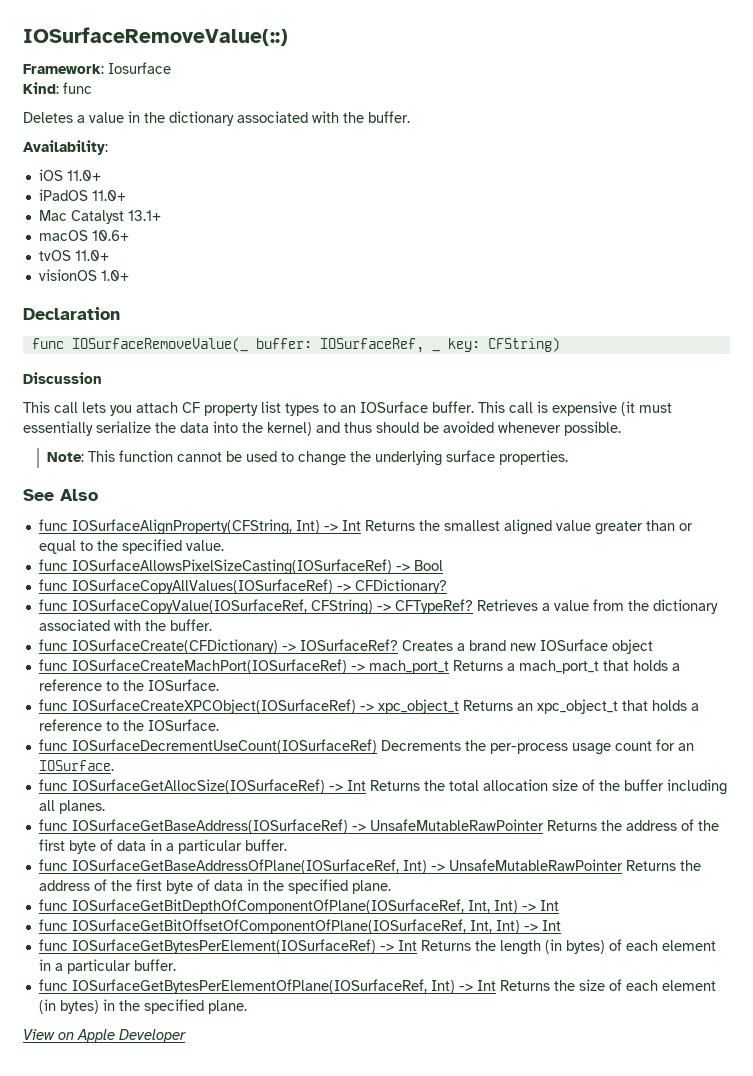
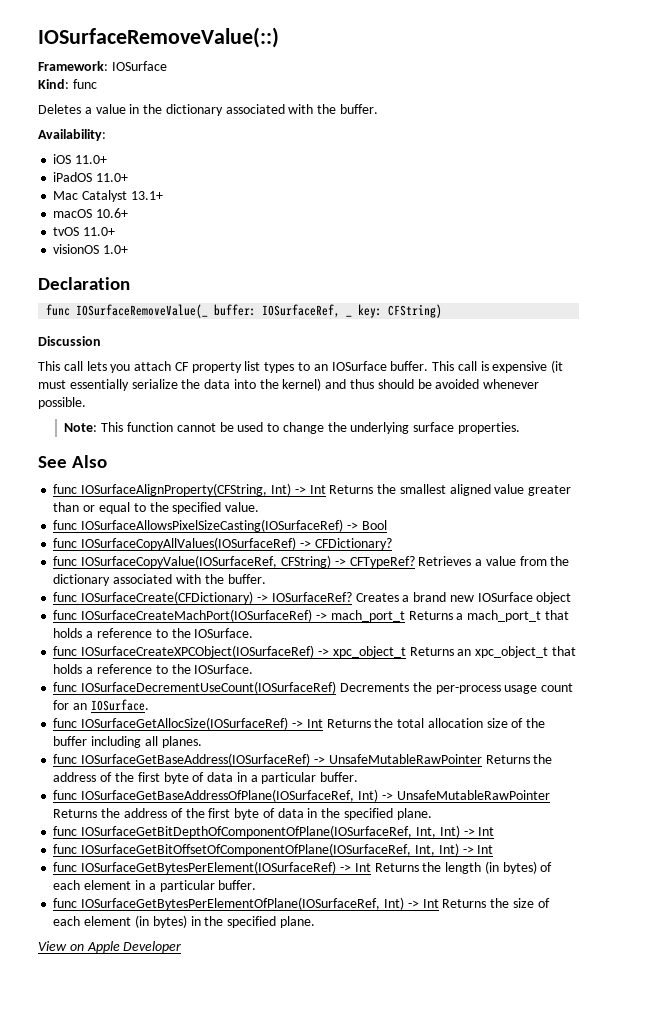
[108,62,171,74] Iosurface -> [111,61,167,71] IOSurface

